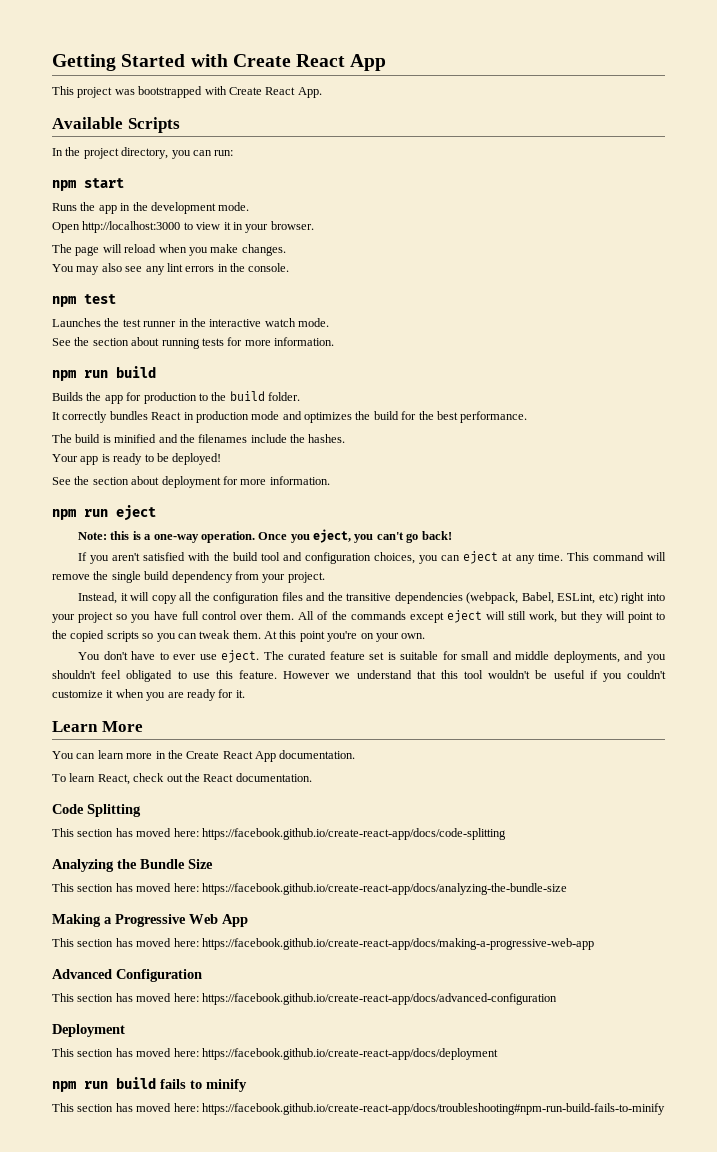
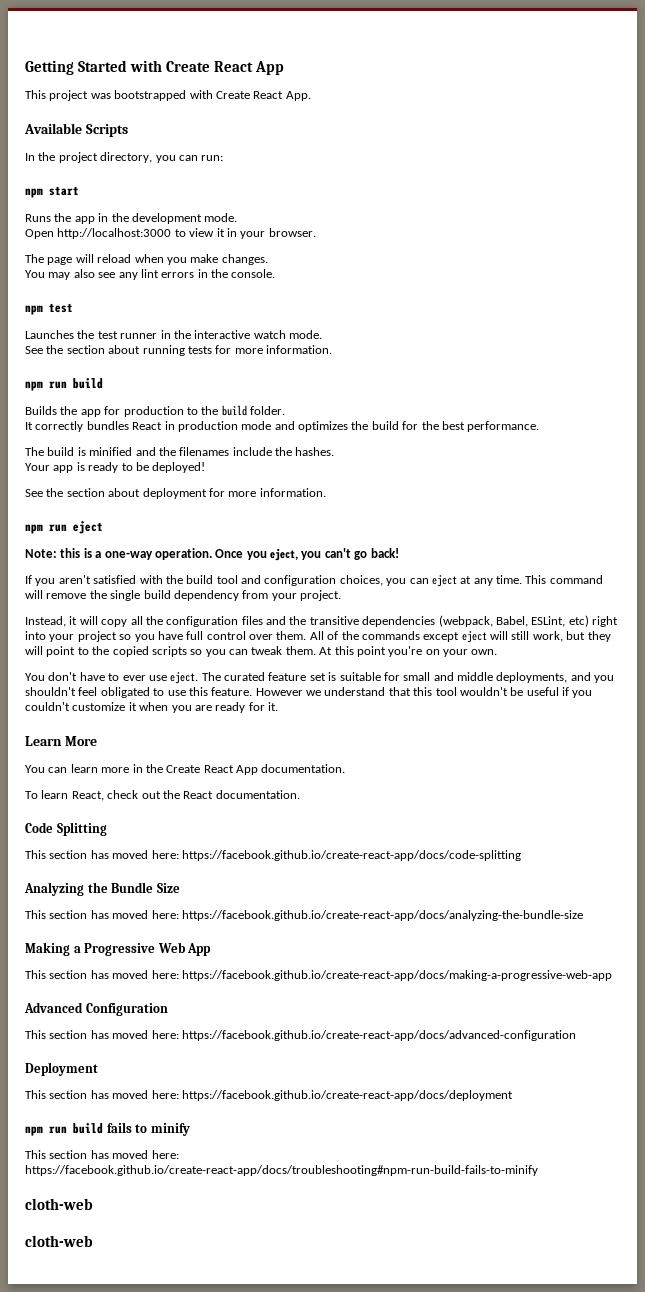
(665, 1109) none -> [25,1198,93,1210] [25,1235,93,1247] // cloth-web // cloth-web

